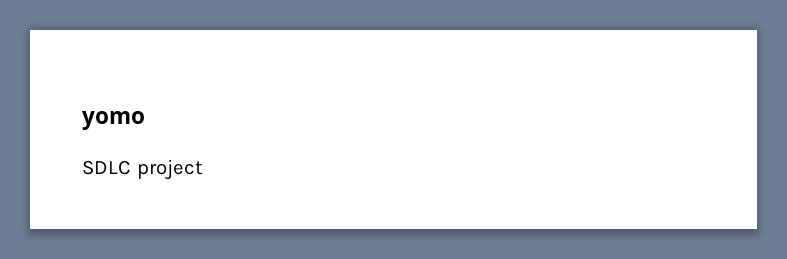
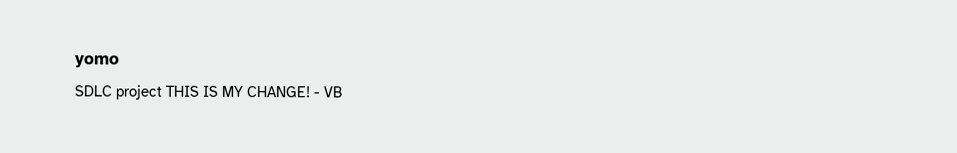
(203, 169) none -> [165,85,342,98] THIS IS MY CHANGE! - VB

